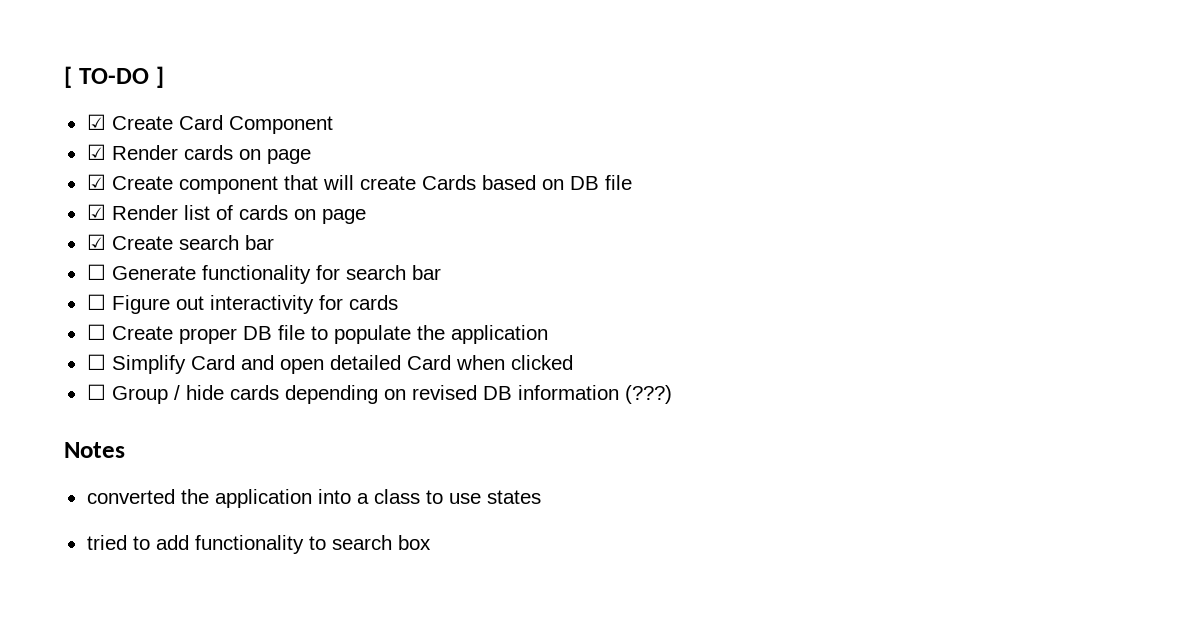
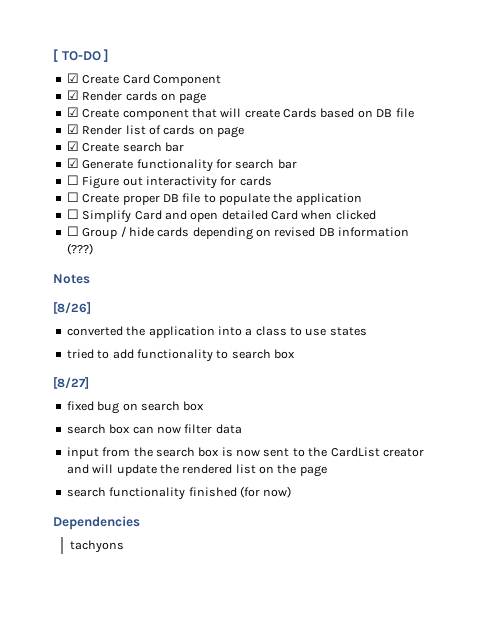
[86,264,106,280] ☐ -> [66,158,79,168] ☑
(125, 450) none -> [53,302,91,314] // [8/26]
(431, 542) none -> [53,377,89,389] [66,401,205,414] [66,424,242,434] [66,447,424,459] [66,464,327,477] [66,486,292,500] [53,516,140,530] [69,540,124,553] // [8/27] // fixed bug on search box // search box can now filter data // input from the search box is now sent to the CardList creator and will update the rendered list on the page // search functionality finished (for now) // Dependencies // tachyons

